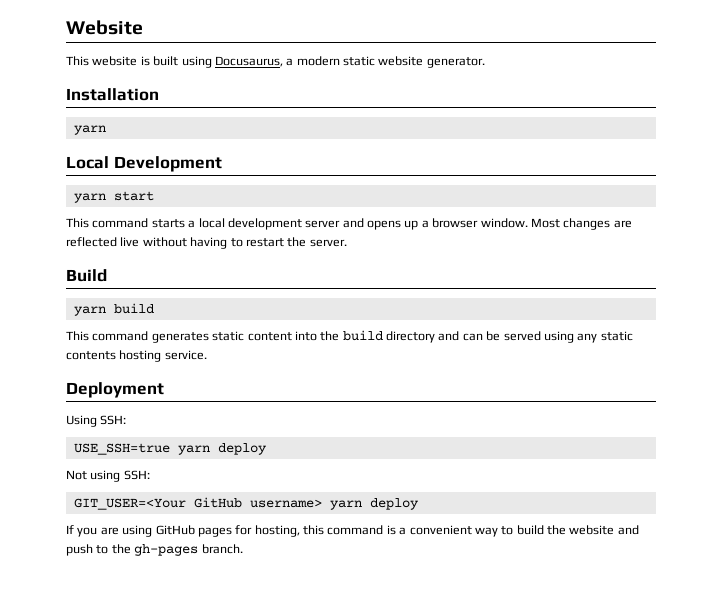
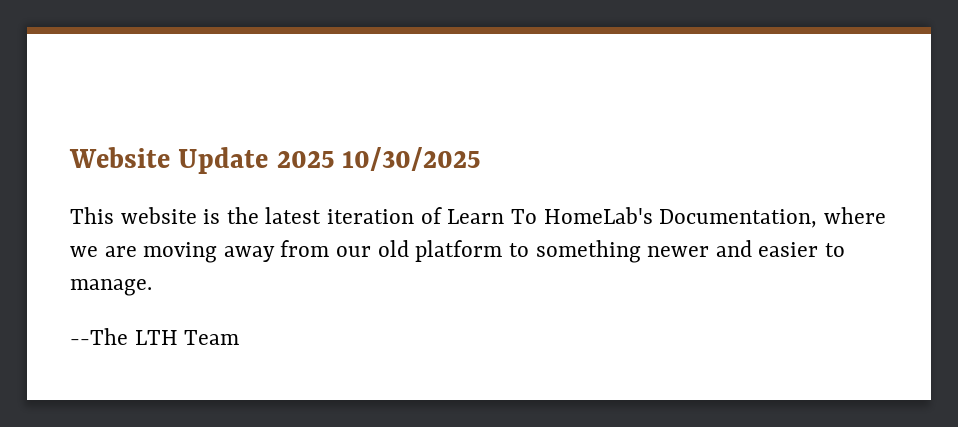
(143, 27) none -> [178,147,481,174] Update 2025 10/30/2025
[153,56,485,68] [66,88,159,101] [73,125,106,135] [66,156,222,172] [73,191,154,203] [66,218,632,230] [66,237,347,249] [66,269,107,282] [73,303,154,316] [66,330,633,343] [66,350,207,362] [66,382,164,398] [66,415,127,427] [73,443,267,455] [66,470,150,482] [73,497,419,510] [66,525,639,537] [66,544,243,556] built using Docusaurus, a modern static website generator. // Installation // yarn // Local Development // yarn start // This command starts a local development server and opens up a browser window. Most changes are reflected live without having to restart the server. // Build // yarn build // This command generates static content into the build directory and can be served using any static contents hosting service. // Deployment // Using SSH: // USE_SSH=true yarn deploy // Not using SSH: // GIT_USER=<Your GitHub username> yarn deploy // If you are using GitHub pages for hosting, this command is a convenient way to build the website and push to the gh-pages branch. -> [226,207,886,228] [70,240,845,263] [70,279,152,296] [70,328,240,345] the latest iteration of Learn To HomeLab's Documentation, where we are moving away from our old platform to something newer and easier to manage. // --The LTH Team

